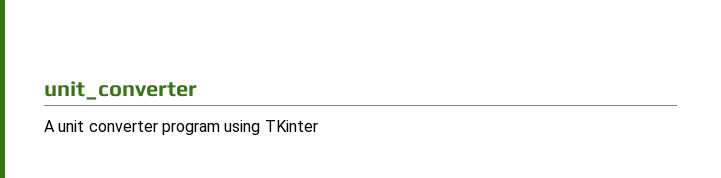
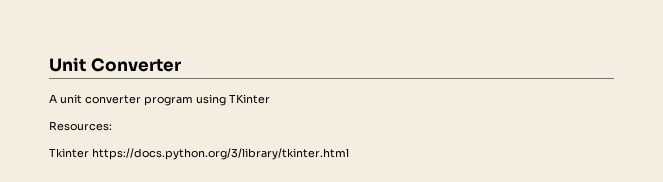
[44,81,197,100] unit_converter -> [49,57,181,72] Unit Converter
(318, 126) none -> [49,121,112,131] [49,148,349,160] // Resources: // Tkinter https://docs.python.org/3/library/tkinter.html

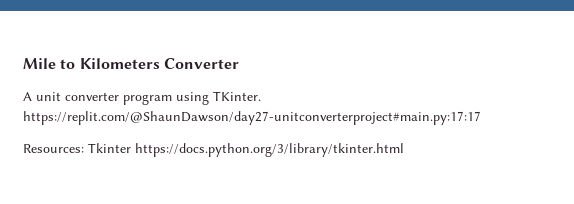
[49,57,86,72] Unit -> [23,58,160,69] Mile to Kilometers
[229,94,270,104] TKinter -> [213,91,261,101] [23,111,481,125] TKinter. https://replit.com/@ShaunDawson/day27-unitconverterproject#main.py:17:17
(112, 126) // -> (84, 148) none

